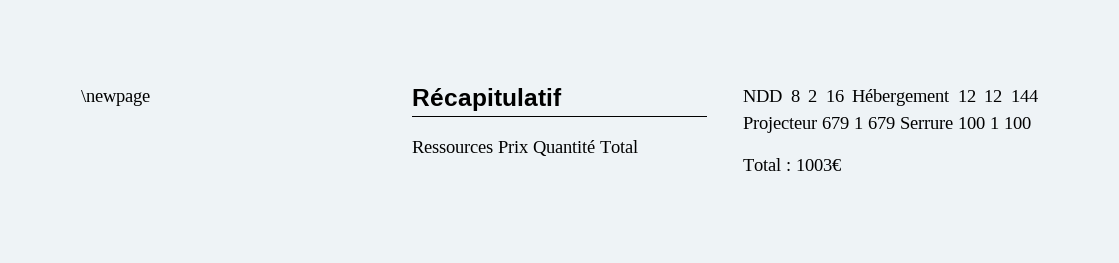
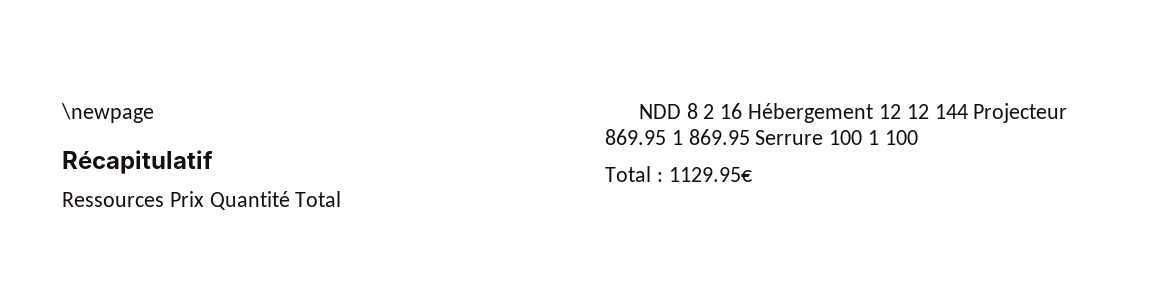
[822,117,895,129] 679 1 679 -> [605,129,750,145] 869.95 1 869.95
[796,159,841,171] 1003€ -> [668,167,752,182] 1129.95€

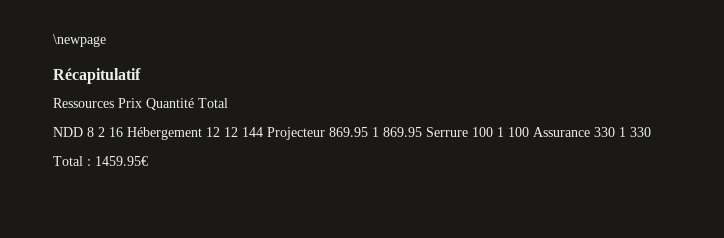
(918, 137) none -> [533,127,651,137] Assurance 330 1 330
[668,167,752,182] 1129.95€ -> [95,156,148,166] 1459.95€

